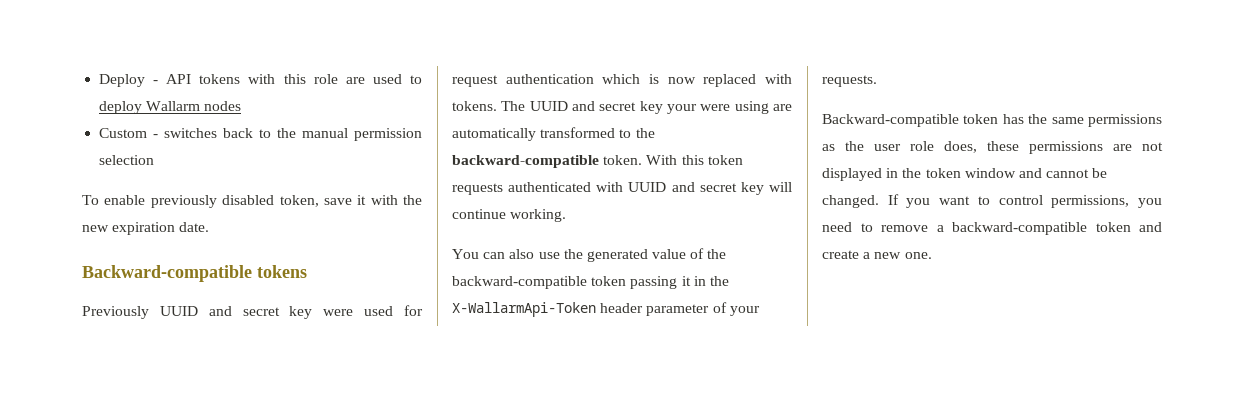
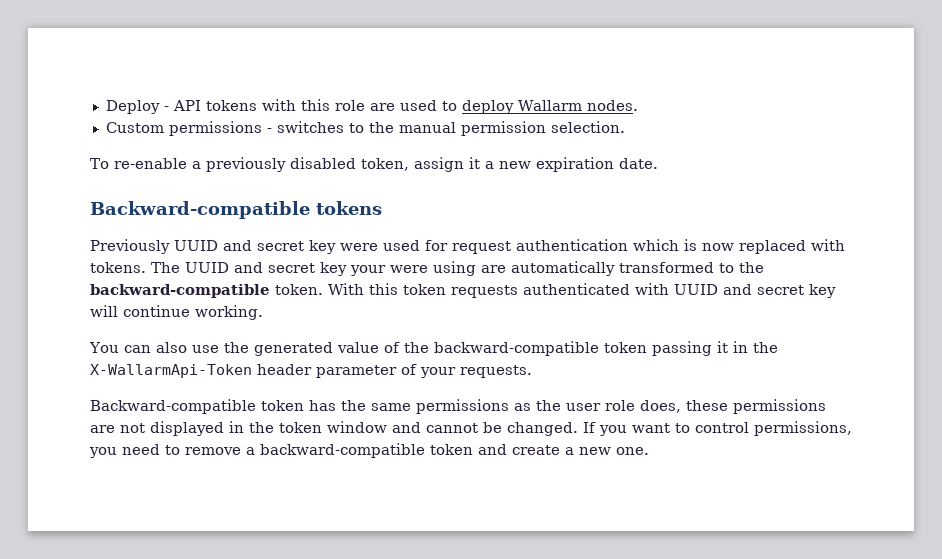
[204,101,242,111] nodes -> [586,100,638,111] nodes.
(148, 133) none -> [168,121,262,136] permissions
[223,128,254,138] back -> (344, 127) none
[99,155,155,165] selection -> [550,121,625,133] selection.
[104,195,146,205] enable -> [113,158,201,169] re-enable a
[323,195,422,205] save it with the -> [413,157,494,172] assign it a

